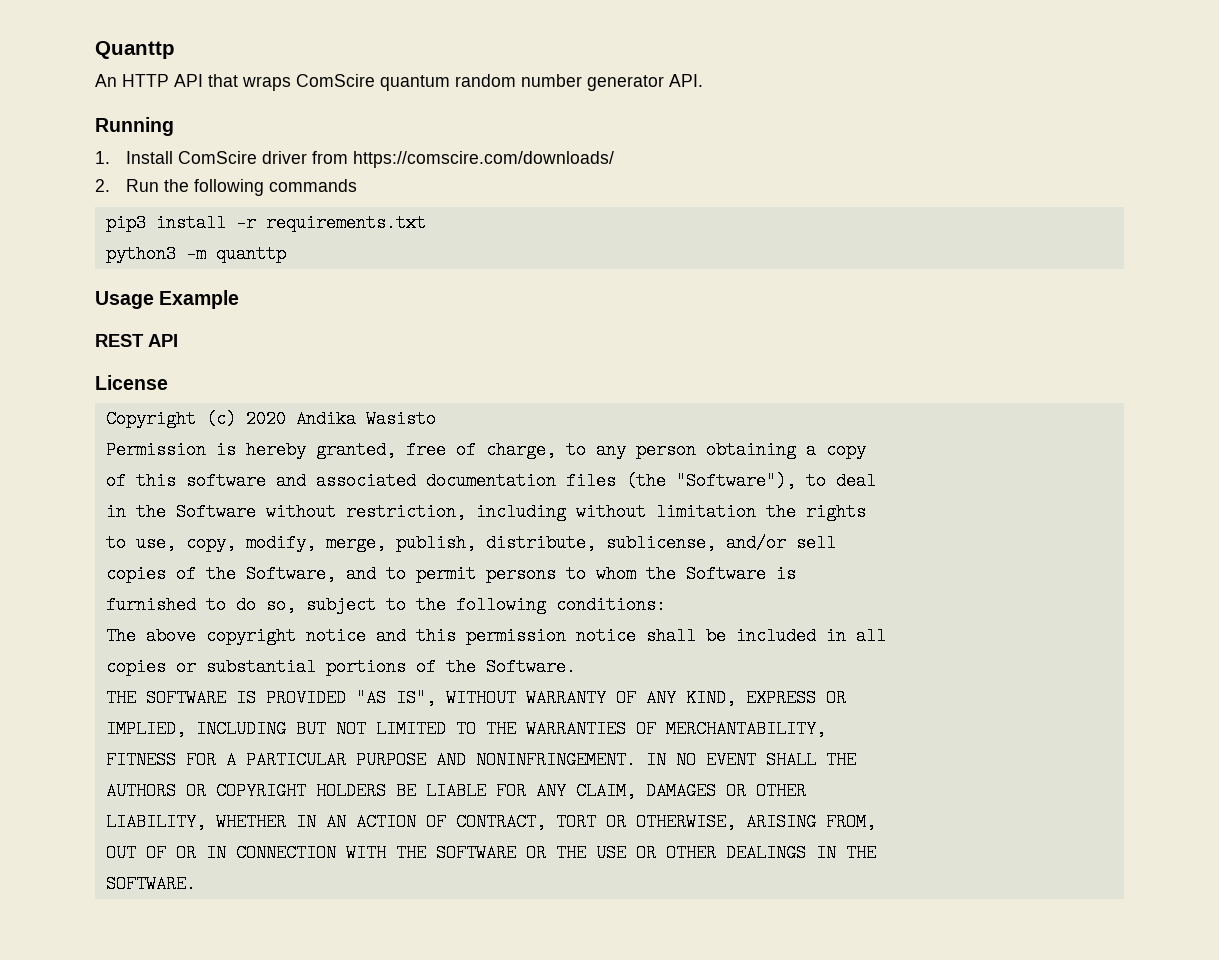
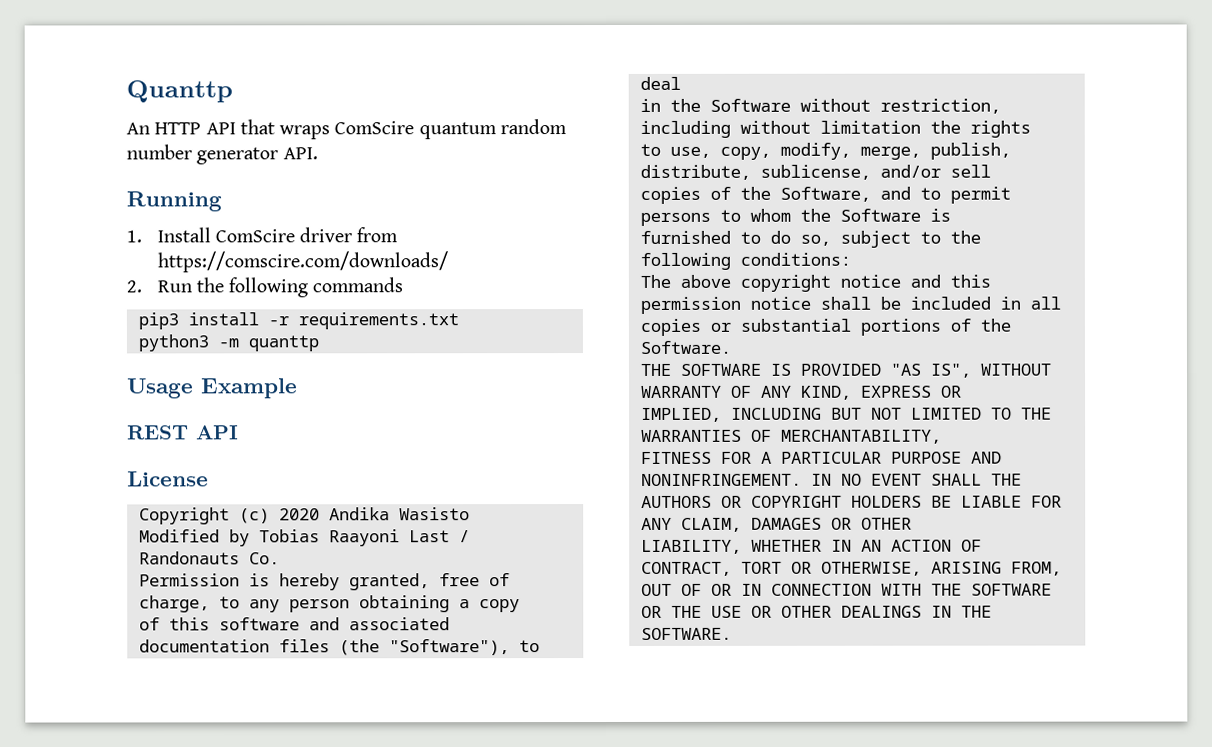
(436, 419) none -> [138,529,470,547] [138,551,280,565] // Modified by Tobias Raayoni Last / Randonauts Co.

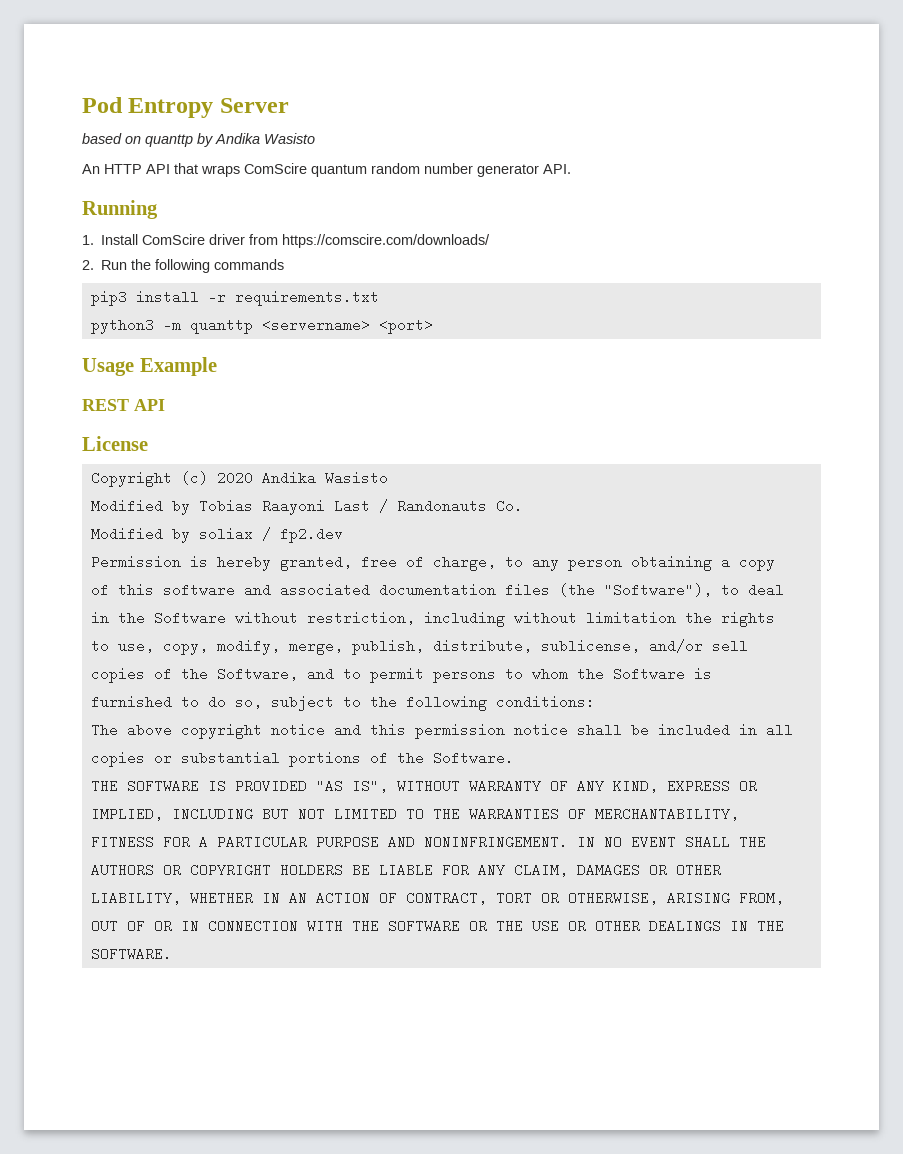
[126,80,233,103] Quanttp -> [82,97,289,118] [82,133,315,147] Pod Entropy Server // based on quanttp by Andika Wasisto
(319, 343) none -> [261,318,433,334] <servername> <port>
(280, 558) none -> [90,527,343,543] // Modified by soliax / fp2.dev

